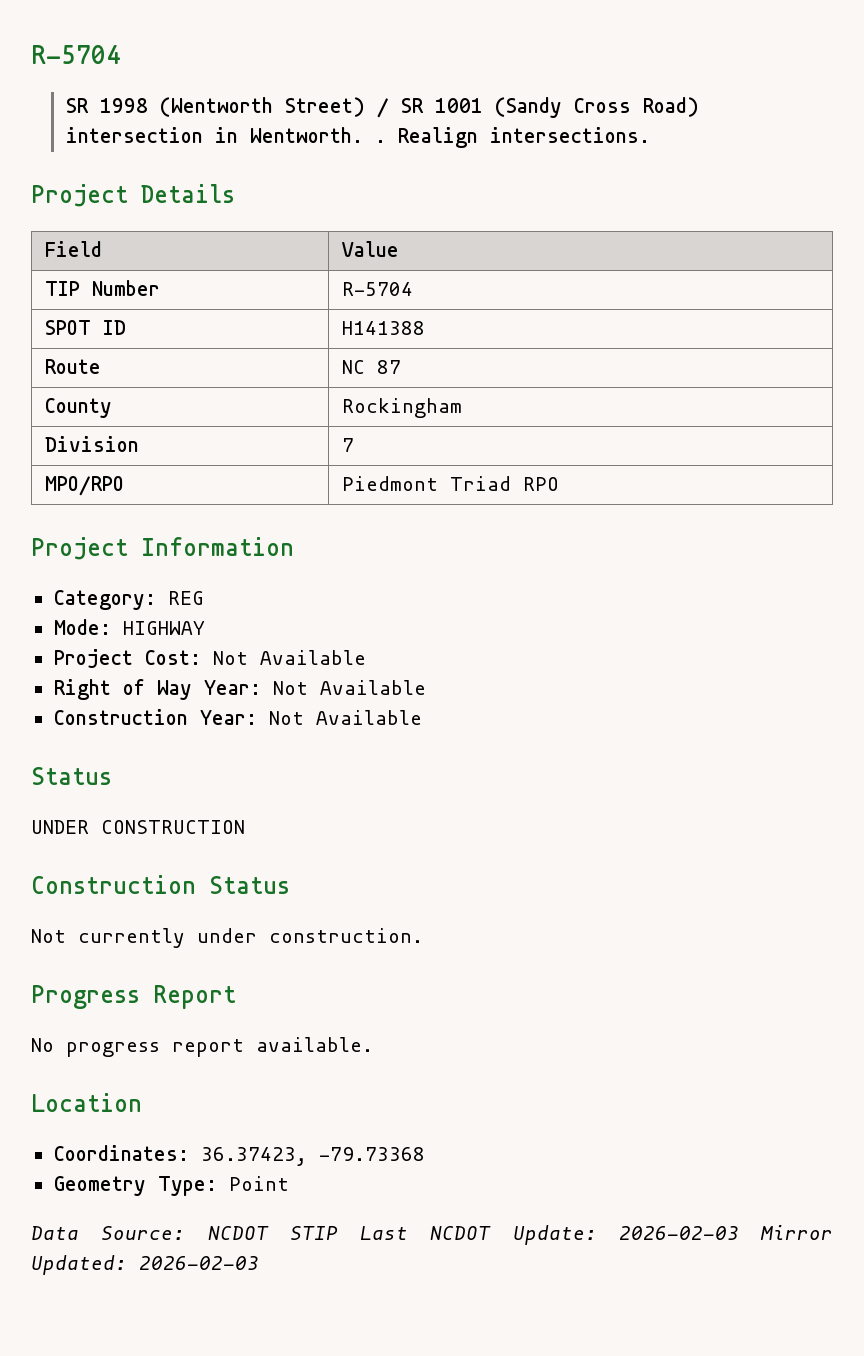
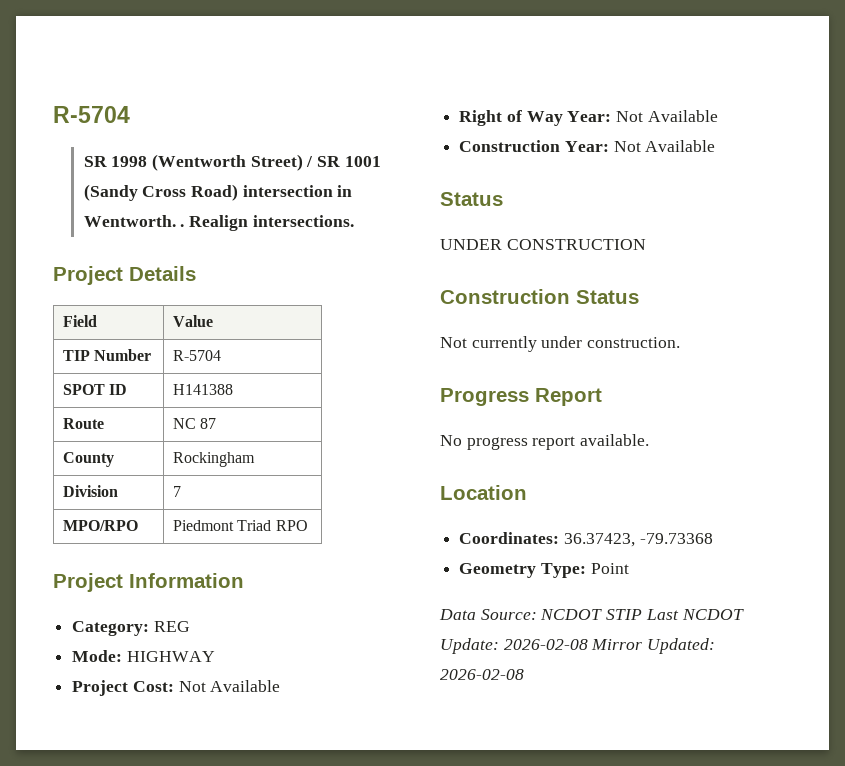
[618,1226,739,1240] 2026-02-03 -> [503,639,588,650] 2026-02-08
[139,1256,259,1270] 2026-02-03 -> [440,669,524,680] 2026-02-08

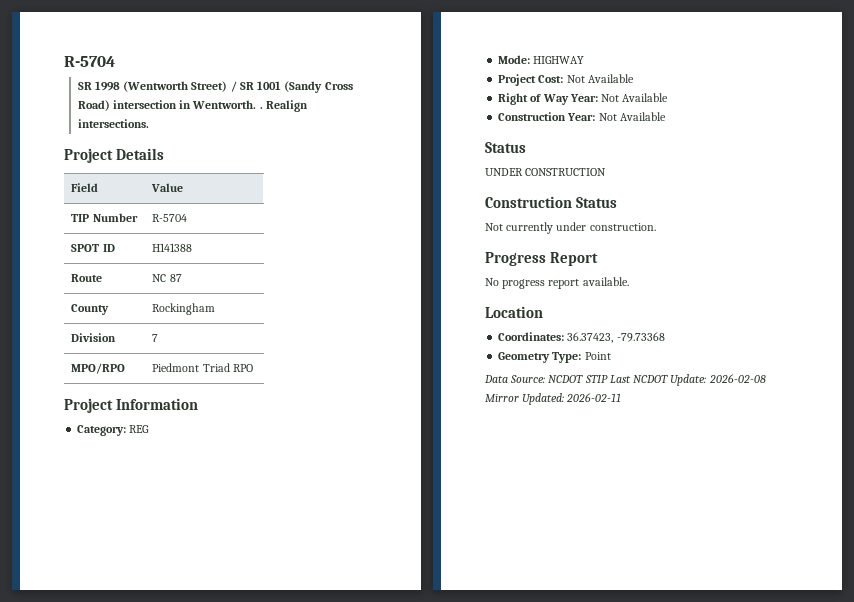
[440,669,524,680] 2026-02-08 -> [566,393,622,402] 2026-02-11

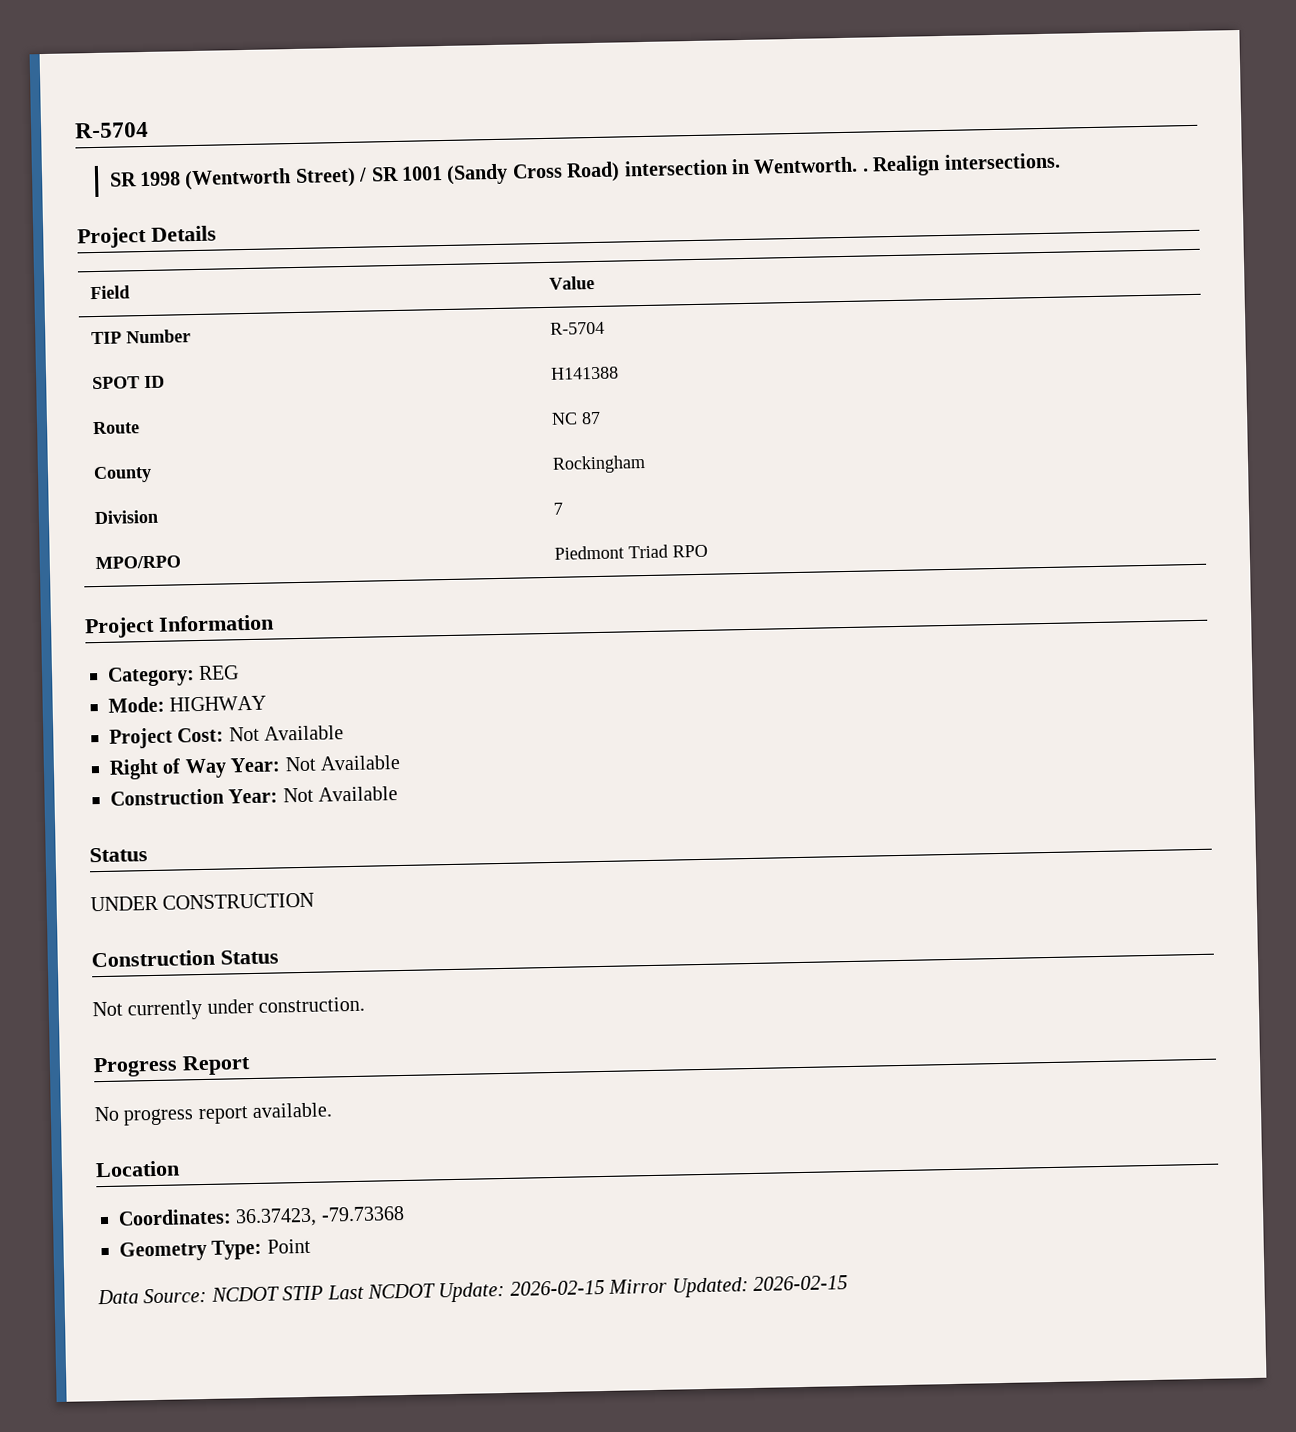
[708,374,766,383] 2026-02-08 -> [509,1279,605,1296] 2026-02-15
[566,393,622,402] 2026-02-11 -> [752,1275,848,1292] 2026-02-15

